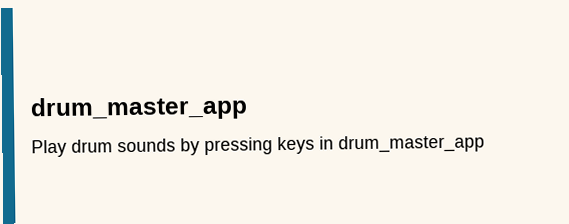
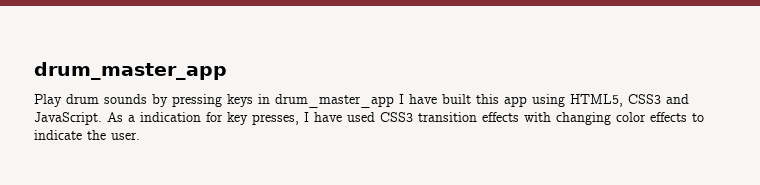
(485, 144) none -> [399,94,689,107] [34,112,704,125] [34,130,140,140] I have built this app using HTML5, CSS3 and JavaScript. As a indication for key presses, I have used CSS3 transition effects with changing color effects to indicate the user.

